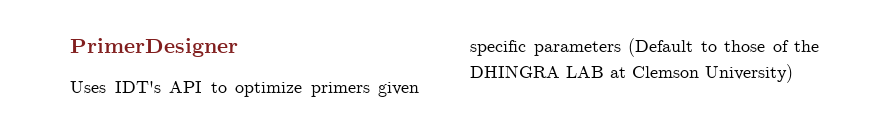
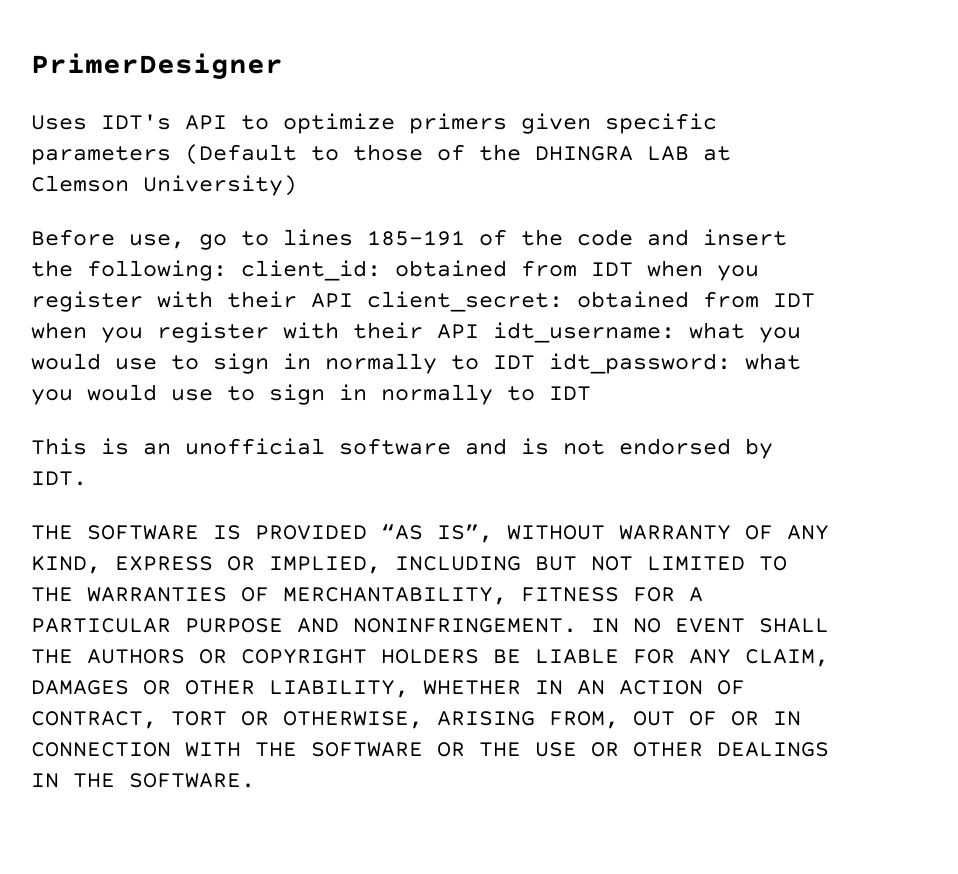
(793, 73) none -> [31,229,787,250] [31,260,759,281] [31,291,815,312] [31,322,801,343] [31,353,801,374] [31,384,591,405] [31,438,773,459] [31,471,87,486] [31,524,829,543] [31,556,787,574] [31,587,703,605] [31,618,829,633] [31,649,829,667] [31,680,745,698] [31,711,801,729] [31,742,829,757] [31,773,255,788] // Before use, go to lines 185-191 of the code and insert the following: client_id: obtained from IDT when you register with their API client_secret: obtained from IDT when you register with their API idt_username: what you would use to sign in normally to IDT idt_password: what you would use to sign in normally to IDT // This is an unofficial software and is not endorsed by IDT. // THE SOFTWARE IS PROVIDED “AS IS”, WITHOUT WARRANTY OF ANY KIND, EXPRESS OR IMPLIED, INCLUDING BUT NOT LIMITED TO THE WARRANTIES OF MERCHANTABILITY, FITNESS FOR A PARTICULAR PURPOSE AND NONINFRINGEMENT. IN NO EVENT SHALL THE AUTHORS OR COPYRIGHT HOLDERS BE LIABLE FOR ANY CLAIM, DAMAGES OR OTHER LIABILITY, WHETHER IN AN ACTION OF CONTRACT, TORT OR OTHERWISE, ARISING FROM, OUT OF OR IN CONNECTION WITH THE SOFTWARE OR THE USE OR OTHER DEALINGS IN THE SOFTWARE.

